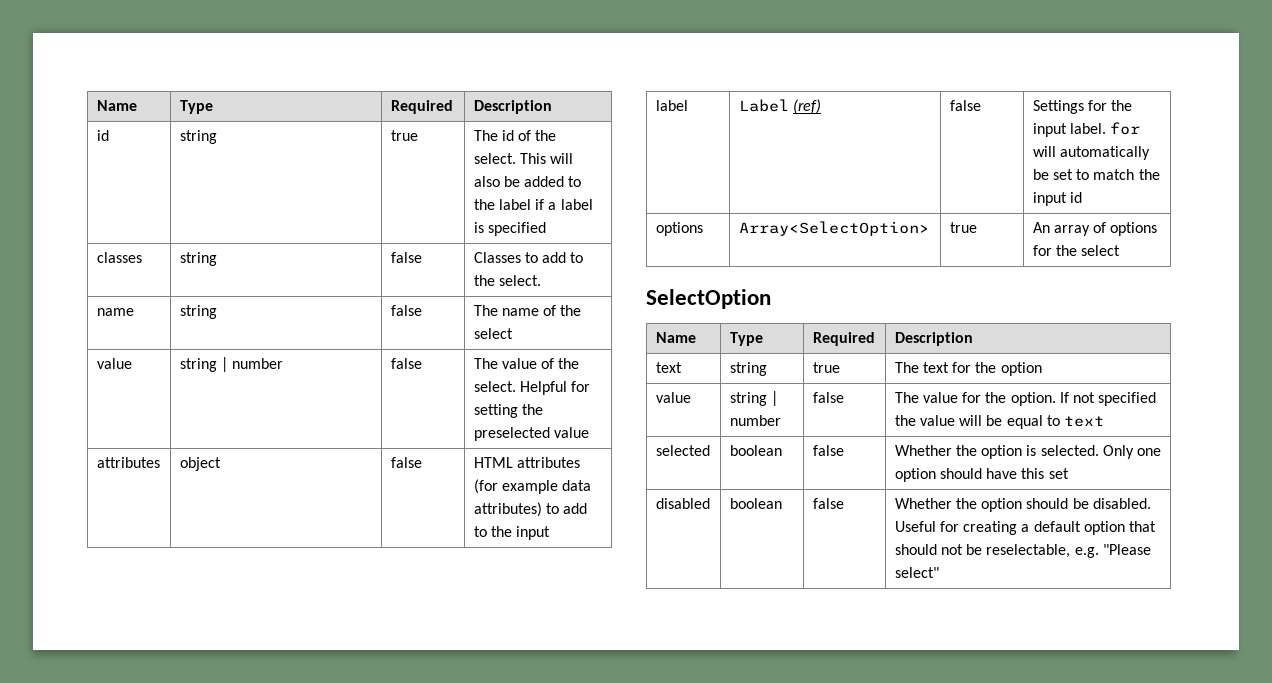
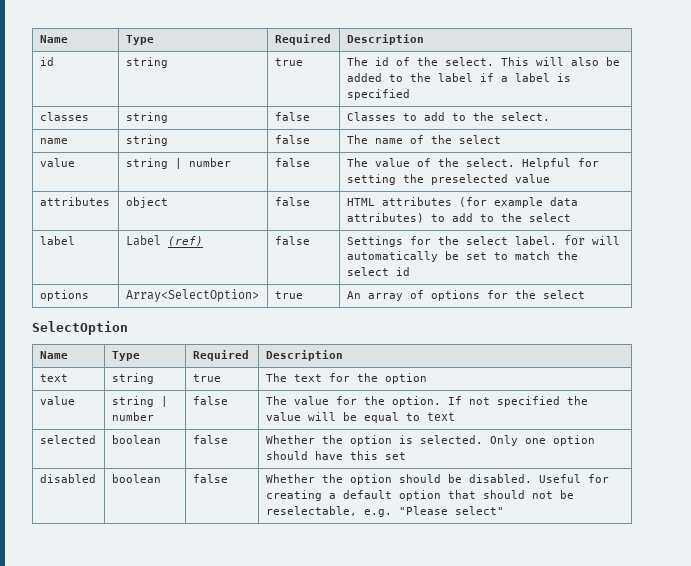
[516,526,551,540] input -> [528,213,571,222] select
[1032,123,1067,137] input -> [465,236,508,245] select
[1032,192,1067,206] input -> [346,267,389,276] select

